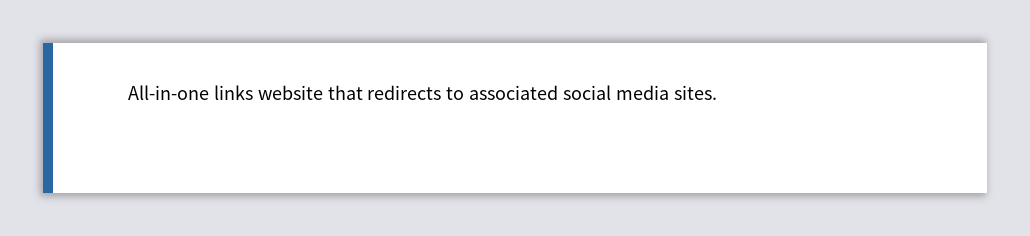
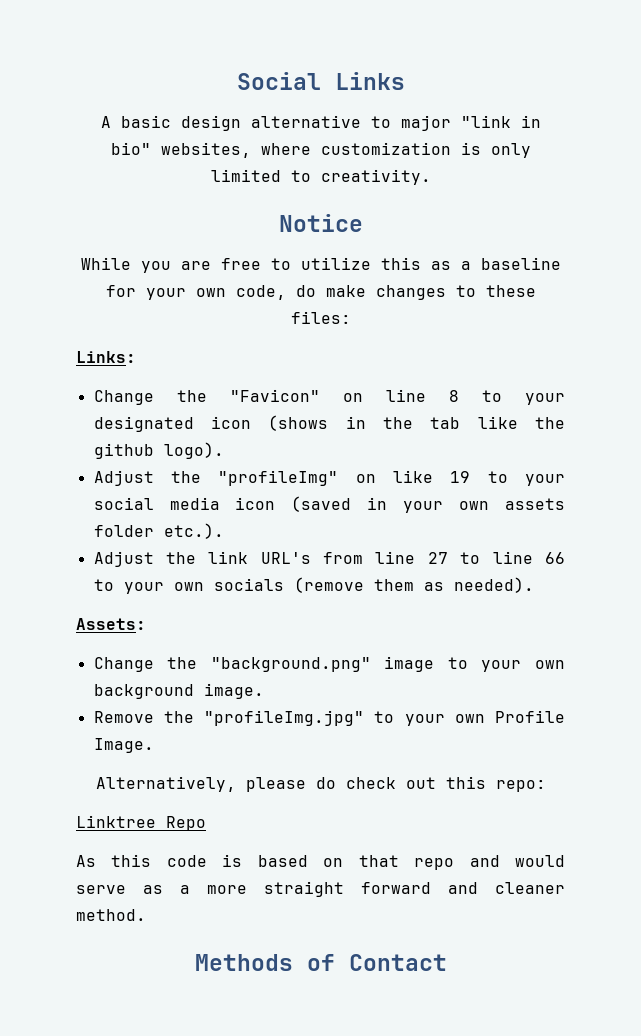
[128,85,717,100] All-in-one links website that redirects to associated social media sites. -> [236,72,405,90] [100,115,541,131] [110,142,531,158] [210,169,431,185] [278,214,363,232] [80,257,561,273] [105,285,536,300] [290,311,351,324] [76,351,136,363] [93,389,565,405] [93,415,565,432] [93,442,224,459] [93,470,565,486] [93,496,565,513] [93,523,224,539] [93,551,565,567] [93,577,534,594] [76,618,146,630] [93,656,565,672] [93,683,264,699] [93,710,565,726] [93,738,154,753] [95,776,546,792] [76,815,206,831] [76,854,566,870] [76,881,565,897] [76,909,146,921] [194,954,447,971] Social Links // A basic design alternative to major "link in bio" websites, where customization is only limited to creativity. // Notice // While you are free to utilize this as a baseline for your own code, do make changes to these files: // Links: // Change the "Favicon" on line 8 to your designated icon (shows in the tab like the github logo). // Adjust the "profileImg" on like 19 to your social media icon (saved in your own assets folder etc.). // Adjust the link URL's from line 27 to line 66 to your own socials (remove them as needed). // Assets: // Change the "background.png" image to your own background image. // Remove the "profileImg.jpg" to your own Profile Image. // Alternatively, please do check out this repo: // Linktree Repo // As this code is based on that repo and would serve as a more straight forward and cleaner method. // Methods of Contact

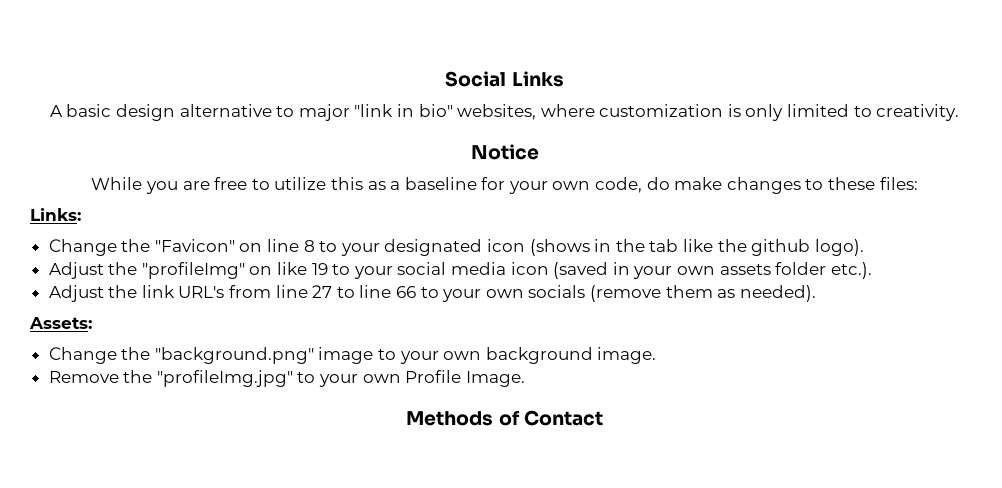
[95,776,546,792] [76,815,206,831] [76,854,566,870] [76,881,565,897] [76,909,146,921] // Alternatively, please do check out this repo: // Linktree Repo // As this code is based on that repo and would serve as a more straight forward and cleaner method. -> (525, 379) none

